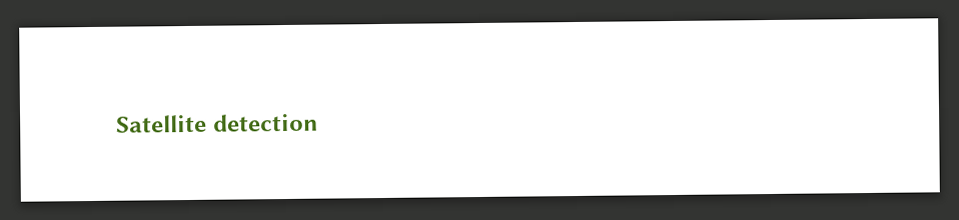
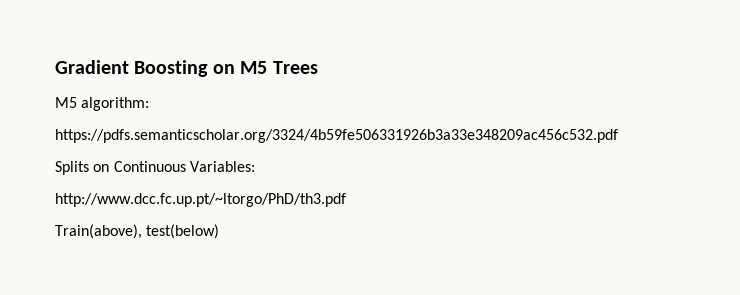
[116,113,319,133] Satellite detection -> [55,60,318,77] [55,97,150,111] [55,129,618,143] [55,161,255,175] [55,193,346,207] [55,224,220,239] Gradient Boosting on M5 Trees // M5 algorithm: // https://pdfs.semanticscholar.org/3324/4b59fe506331926b3a33e348209ac456c532.pdf // Splits on Continuous Variables: // http://www.dcc.fc.up.pt/~ltorgo/PhD/th3.pdf // Train(above), test(below)

